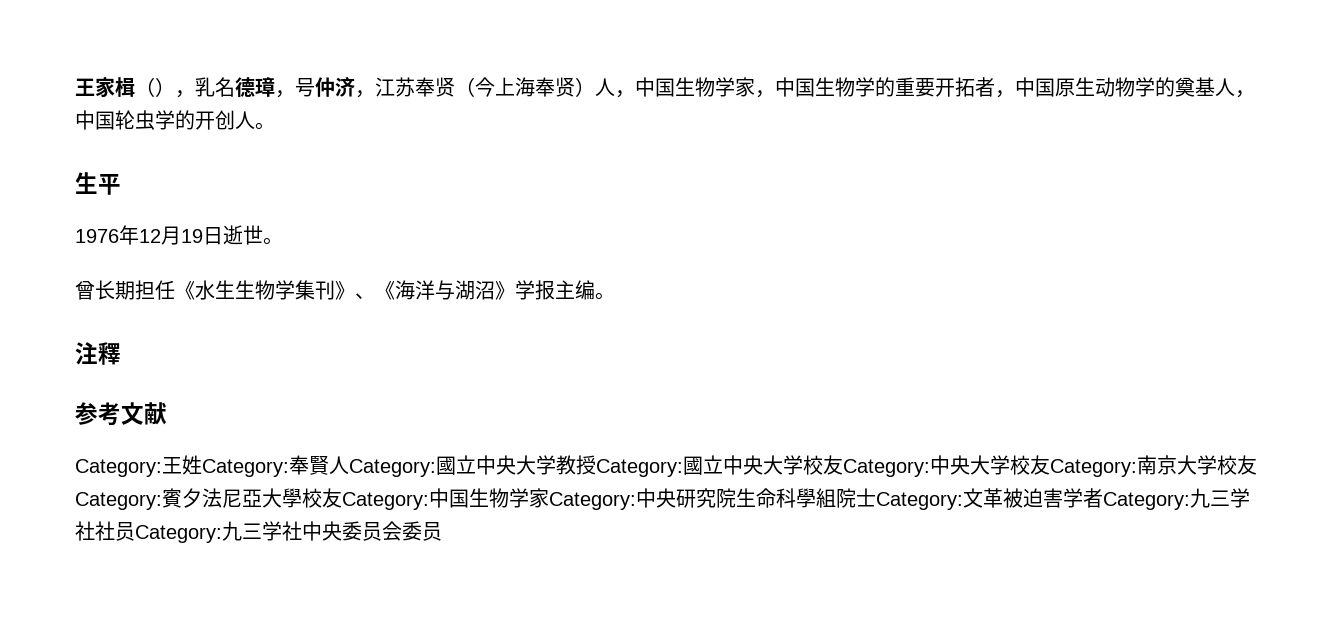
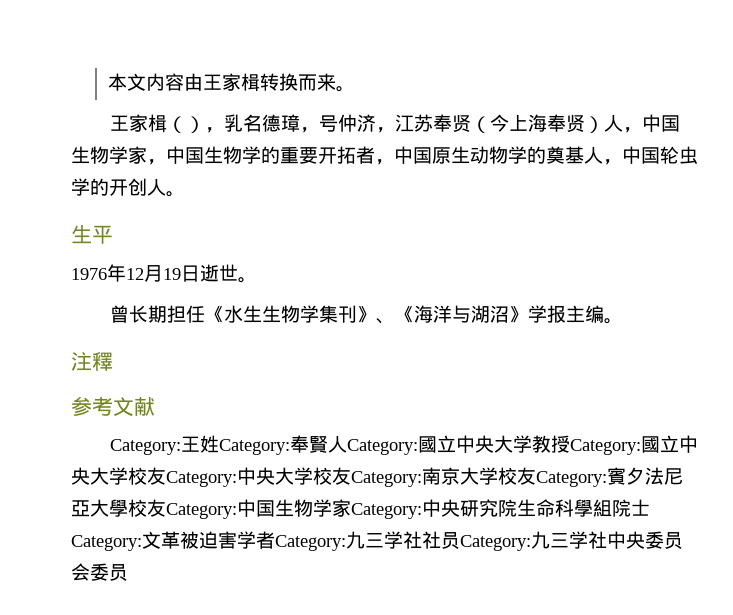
(75, 87) none -> [107,73,355,92] 本文内容由王家楫转换而来。 //

